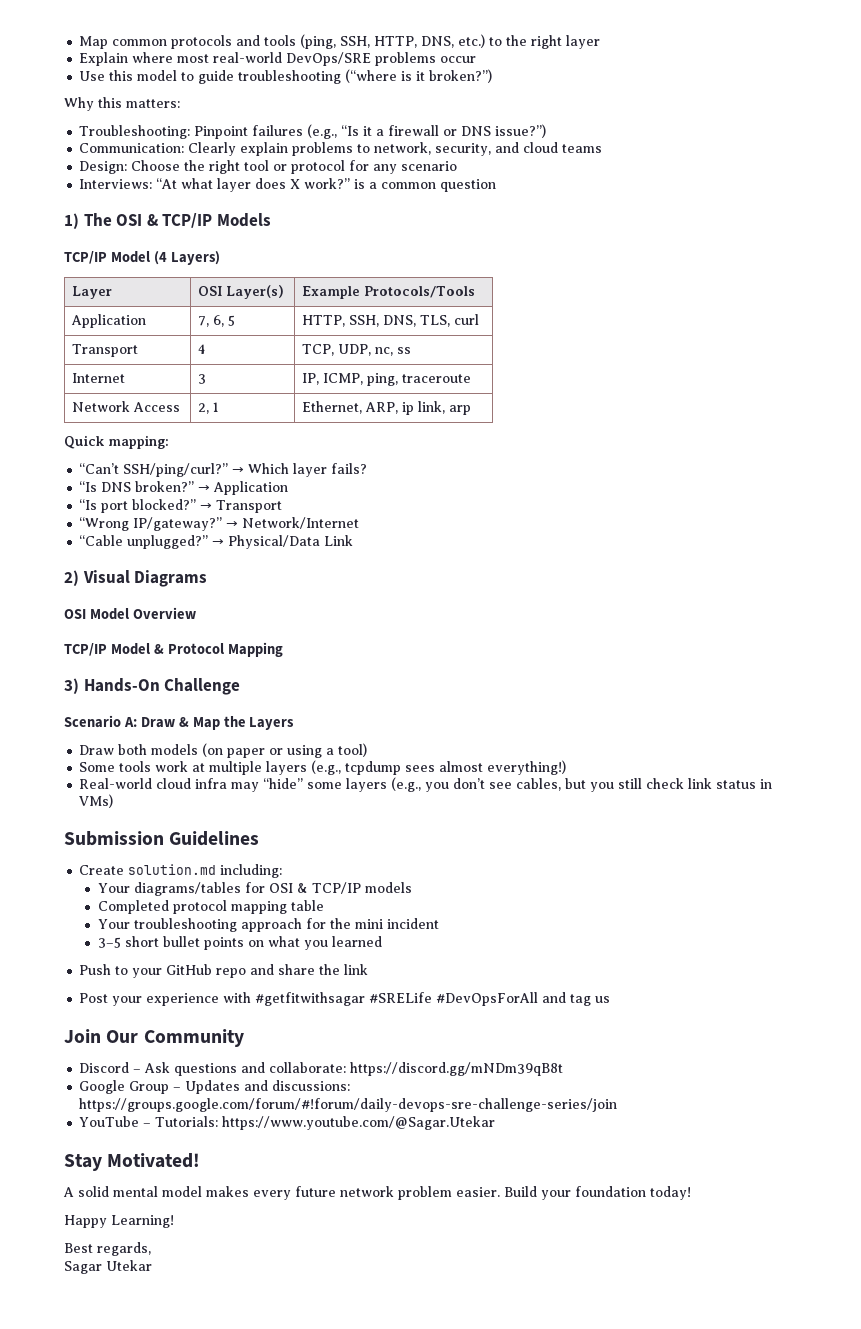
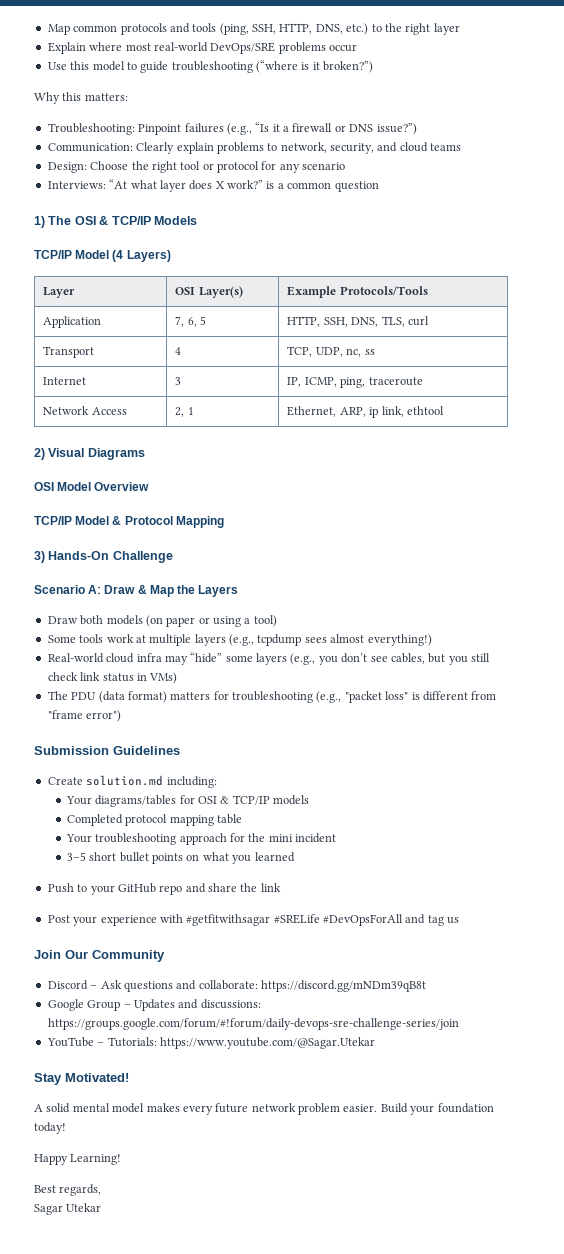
[449,405,472,415] [64,435,169,449] [79,463,368,477] [79,481,289,495] [79,499,283,513] [79,517,360,531] [79,535,354,549] arp // Quick mapping: // “Can’t SSH/ping/curl?” → Which layer fails? // “Is DNS broken?” → Application // “Is port blocked?” → Transport // “Wrong IP/gateway?” → Network/Internet // “Cable unplugged?” → Physical/Data Link -> [406,406,444,415] ethtool
(114, 801) none -> [47,691,497,703] [47,710,122,722] // The PDU (data format) matters for troubleshooting (e.g., "packet loss" is different from "frame error")

